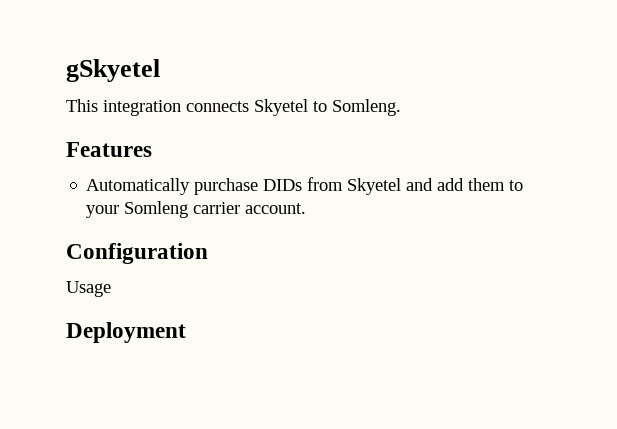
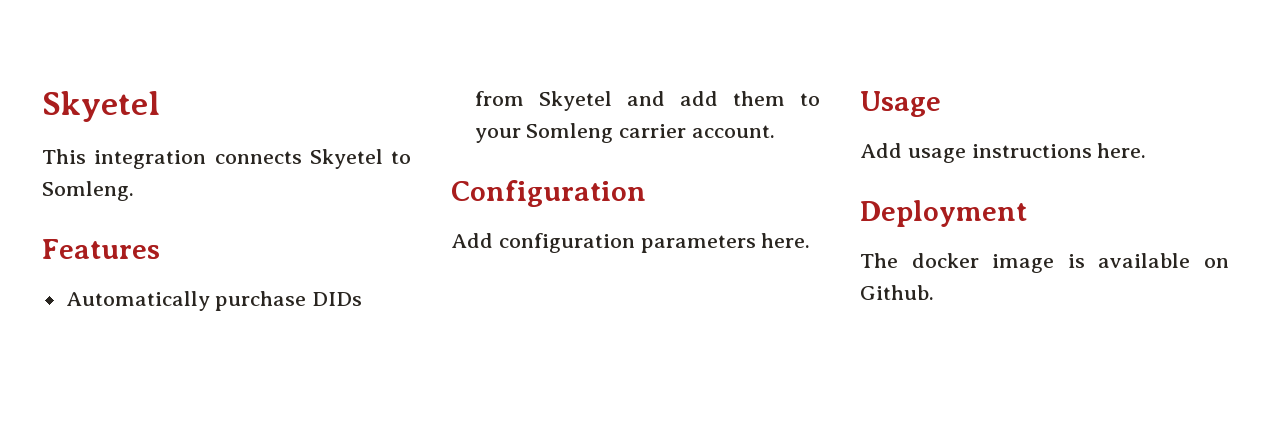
[66,59,160,82] gSkyetel -> [42,91,160,122] Skyetel
[66,281,111,297] [66,322,186,343] Usage // Deployment -> [451,233,811,253] [860,91,941,117] [860,143,1147,163] [860,200,1027,227] [860,253,1229,273] [860,285,934,300] Add configuration parameters here. // Usage // Add usage instructions here. // Deployment // The docker image is available on Github.

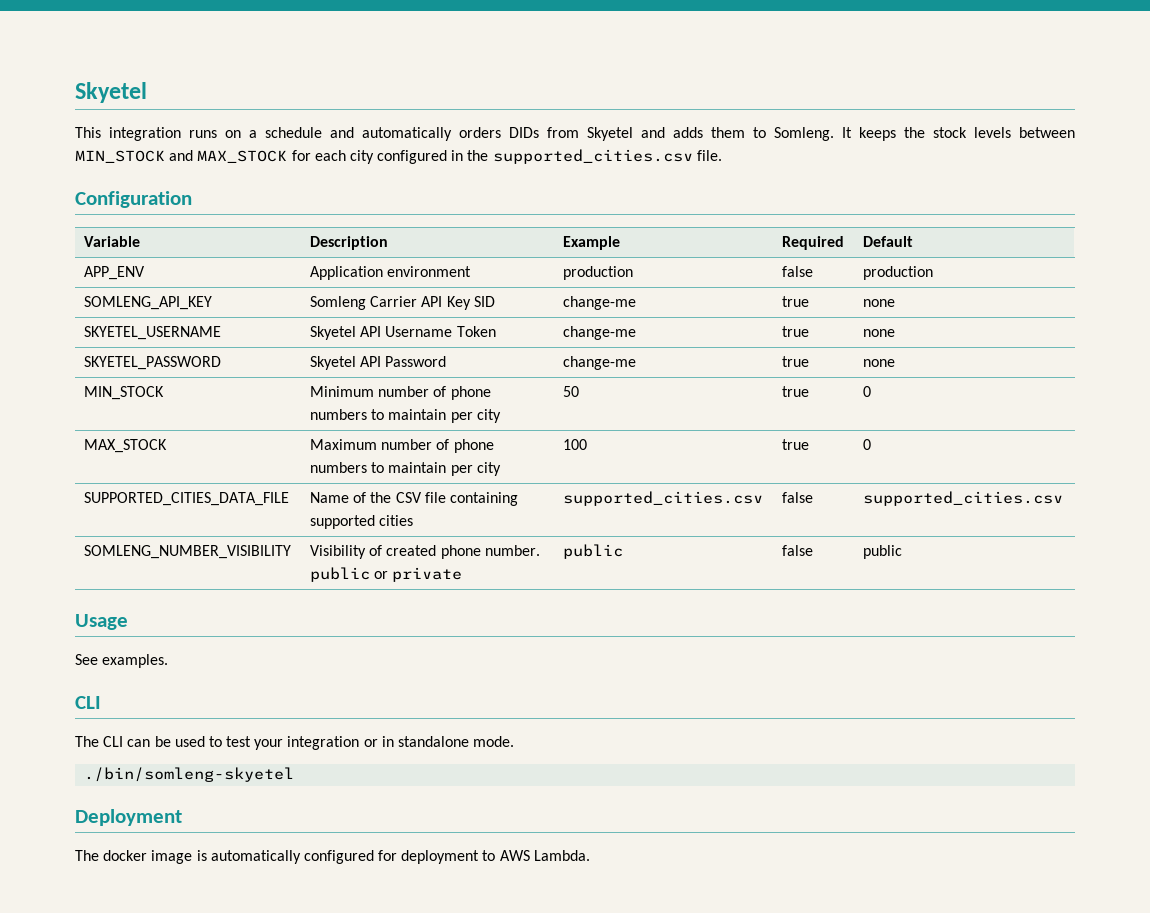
[214,149,411,169] [42,181,134,201] [42,239,160,259] [65,291,307,311] connects Skyetel to Somleng. // Features // Automatically purchase -> [189,127,501,141] runs on a schedule and automatically orders
[679,91,718,106] add -> [673,127,703,138] adds
[474,123,776,143] [451,180,646,207] [451,233,811,253] [860,91,941,117] [860,143,1147,163] your Somleng carrier account. // Configuration // Add configuration parameters here. // Usage // Add usage instructions here. -> [774,127,1075,141] [75,149,722,164] [75,191,192,208] [84,236,141,247] [310,236,389,250] [563,236,621,250] [782,236,845,250] [863,236,914,247] [84,266,146,280] [310,266,472,280] [563,266,634,280] [782,266,814,277] [863,266,934,280] [84,296,213,310] [310,296,495,310] [563,296,637,310] [782,296,810,307] [863,299,896,307] [84,326,222,340] [310,326,496,340] [563,326,637,340] [782,326,810,337] [863,329,896,337] [84,356,222,370] [310,356,447,370] [563,356,637,370] [782,356,810,367] [863,359,896,367] [84,386,165,400] [310,386,491,400] [310,409,501,423] [563,386,580,397] [782,386,810,397] [863,386,872,397] [84,439,168,453] [310,439,494,453] [310,462,501,476] [563,439,588,450] [782,439,810,450] [863,439,872,450] [84,492,290,506] [310,492,518,506] [310,515,414,529] [563,491,764,506] [782,492,814,503] [863,491,1064,506] [84,545,292,559] [310,545,540,559] [310,567,463,582] [563,544,624,559] [782,545,814,556] [863,545,903,559] [75,614,128,630] [75,654,169,668] [75,696,101,709] [75,736,515,750] [84,767,295,782] Somleng. It keeps the stock levels between MIN_STOCK and MAX_STOCK for each city configured in the supported_cities.csv file. // Configuration // Variable | Description | Example | Required | Default // APP_ENV | Application environment | production | false | production // SOMLENG_API_KEY | Somleng Carrier API Key SID | change-me | true | none // SKYETEL_USERNAME | Skyetel API Username Token | change-me | true | none // SKYETEL_PASSWORD | Skyetel API Password | change-me | true | none // MIN_STOCK | Minimum number of phone numbers to maintain per city | 50 | true | 0 // MAX_STOCK | Maximum number of phone numbers to maintain per city | 100 | true | 0 // SUPPORTED_CITIES_DATA_FILE | Name of the CSV file containing supported cities | supported_cities.csv | false | supported_cities.csv // SOMLENG_NUMBER_VISIBILITY | Visibility of created phone number. public or private | public | false | public // Usage // See examples. // CLI // The CLI can be used to test your integration or in standalone mode. // ./bin/somleng-skyetel
[1098,253,1229,268] [860,285,934,300] available on Github. -> [210,850,590,864] automatically configured for deployment to AWS Lambda.

